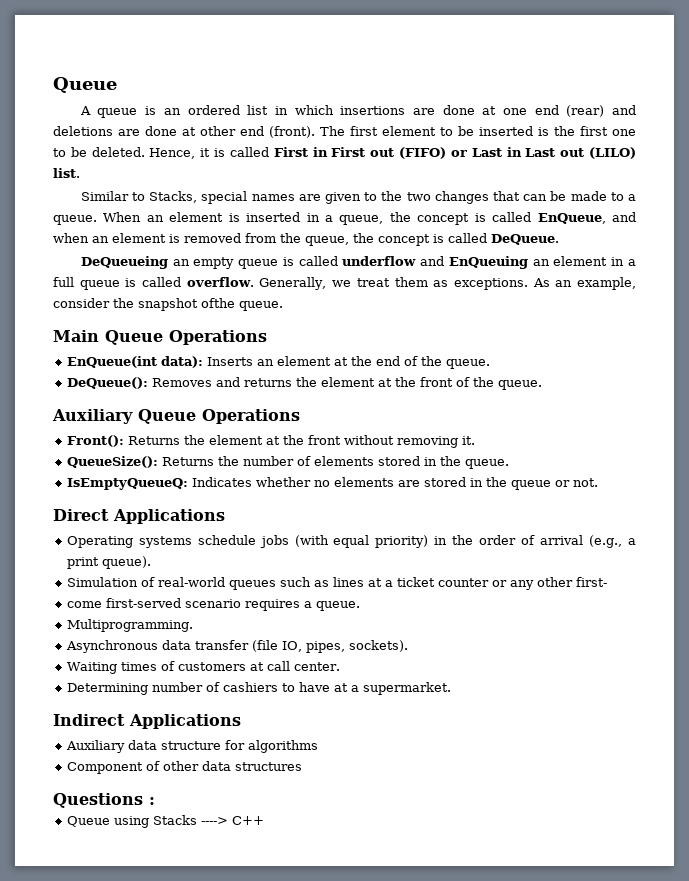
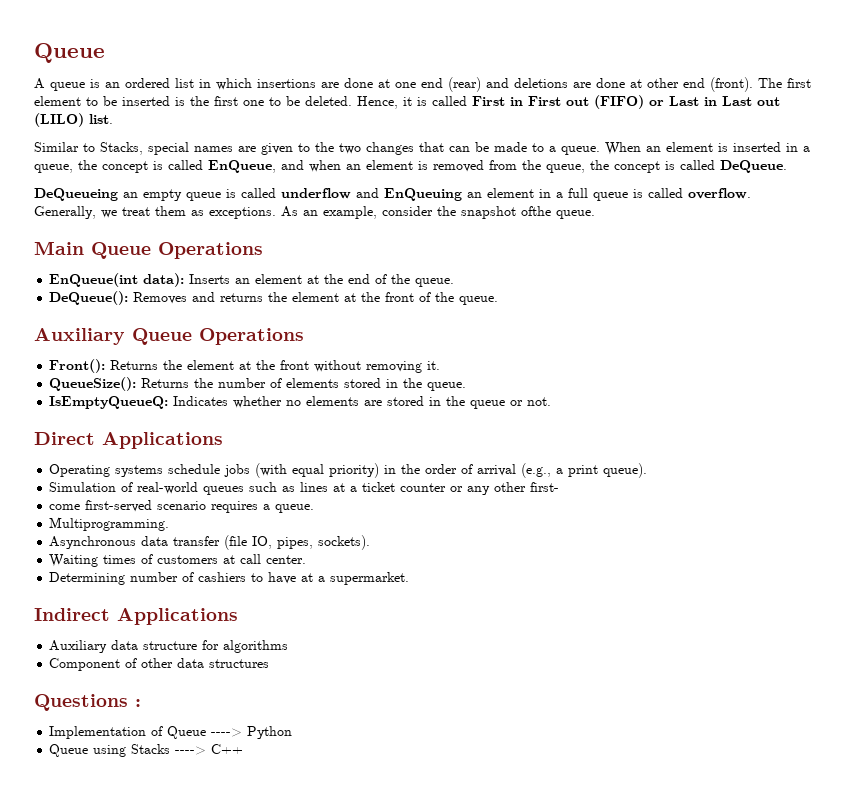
(155, 801) none -> [49,726,293,739] // Implementation of Queue ----> Python

